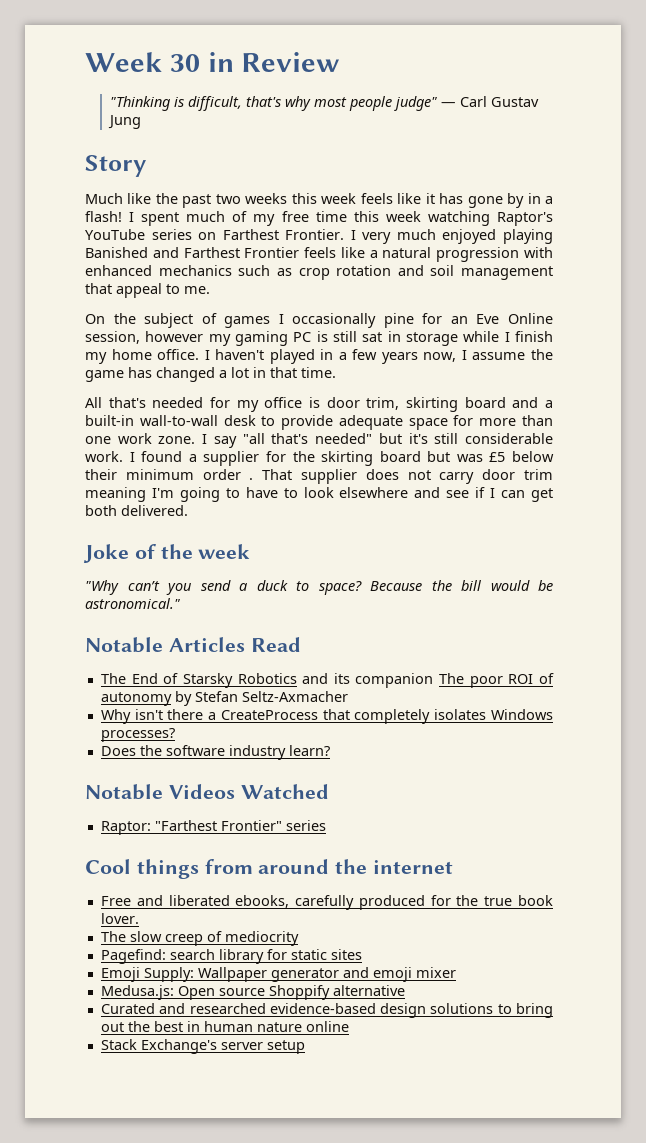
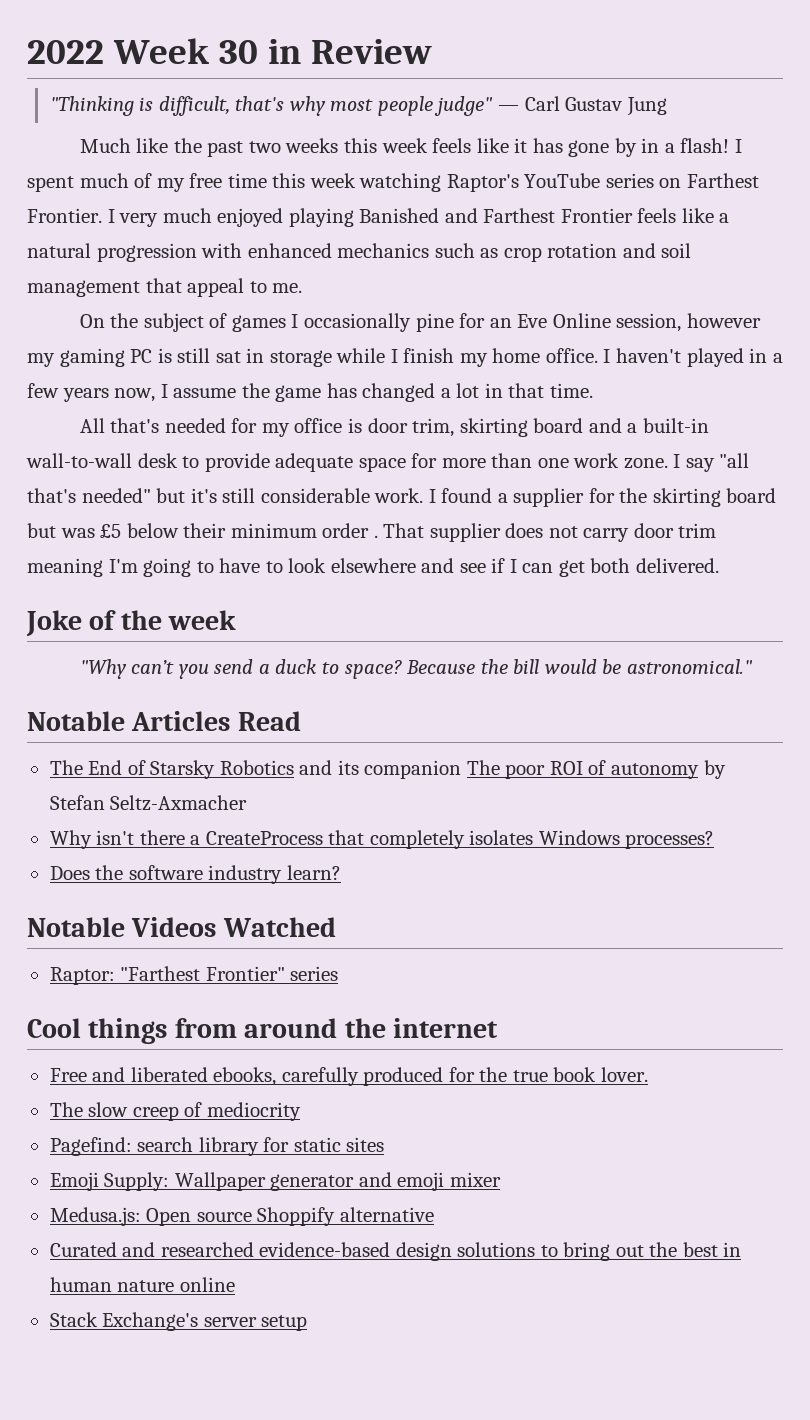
(85, 62) none -> [27,40,104,64] 2022
[85,155,146,177] // Story -> (667, 106) none

